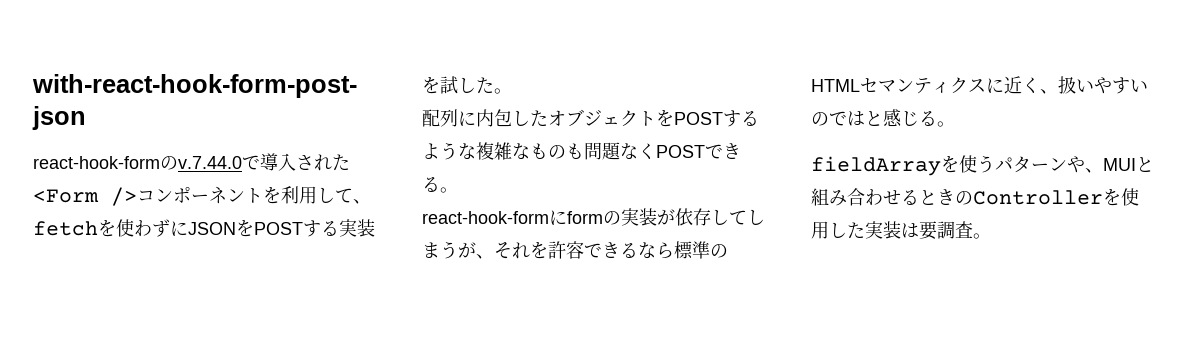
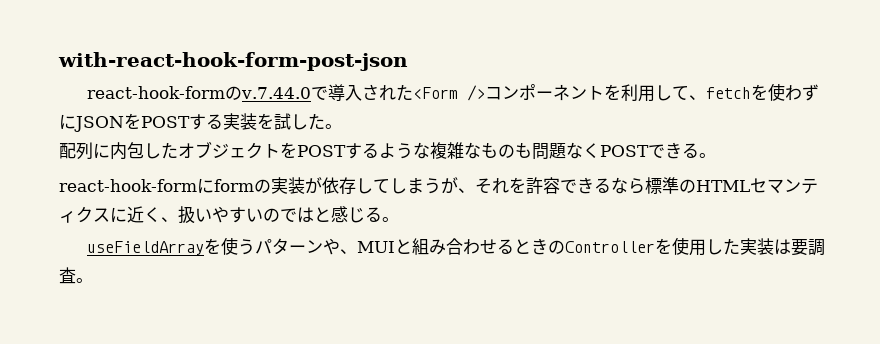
[811,156,941,176] fieldArray -> [86,241,204,255] useFieldArray

